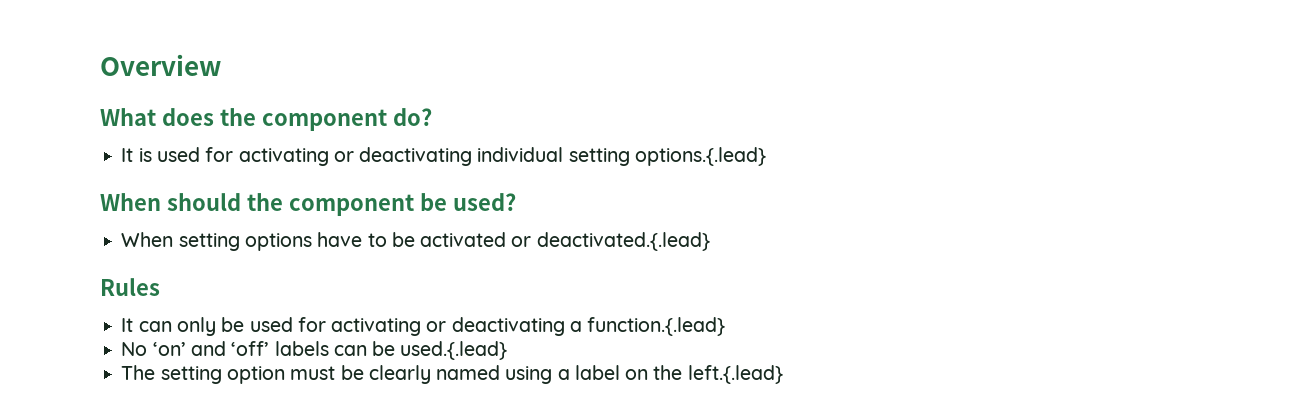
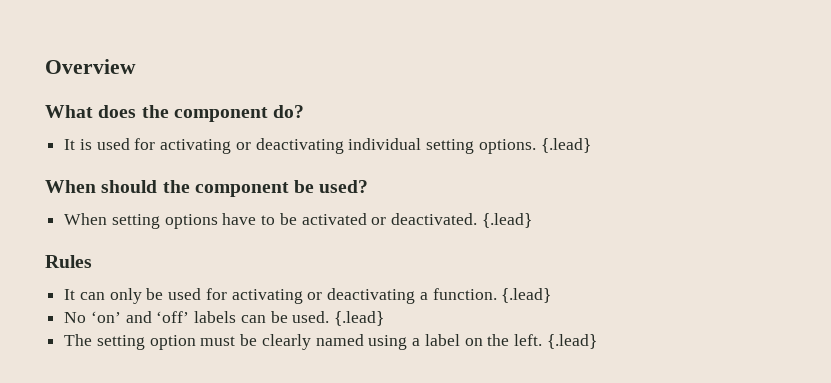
[634,147,766,166] options.{.lead} -> [478,138,591,154] options. {.lead}
[536,232,710,251] deactivated.{.lead} -> [391,213,532,228] deactivated. {.lead}
[587,317,726,336] function.{.lead} -> [432,288,552,303] function. {.lead}
[400,341,508,360] used.{.lead} -> [292,311,385,326] used. {.lead}
[687,365,783,384] left.{.lead} -> [513,334,597,349] left. {.lead}

